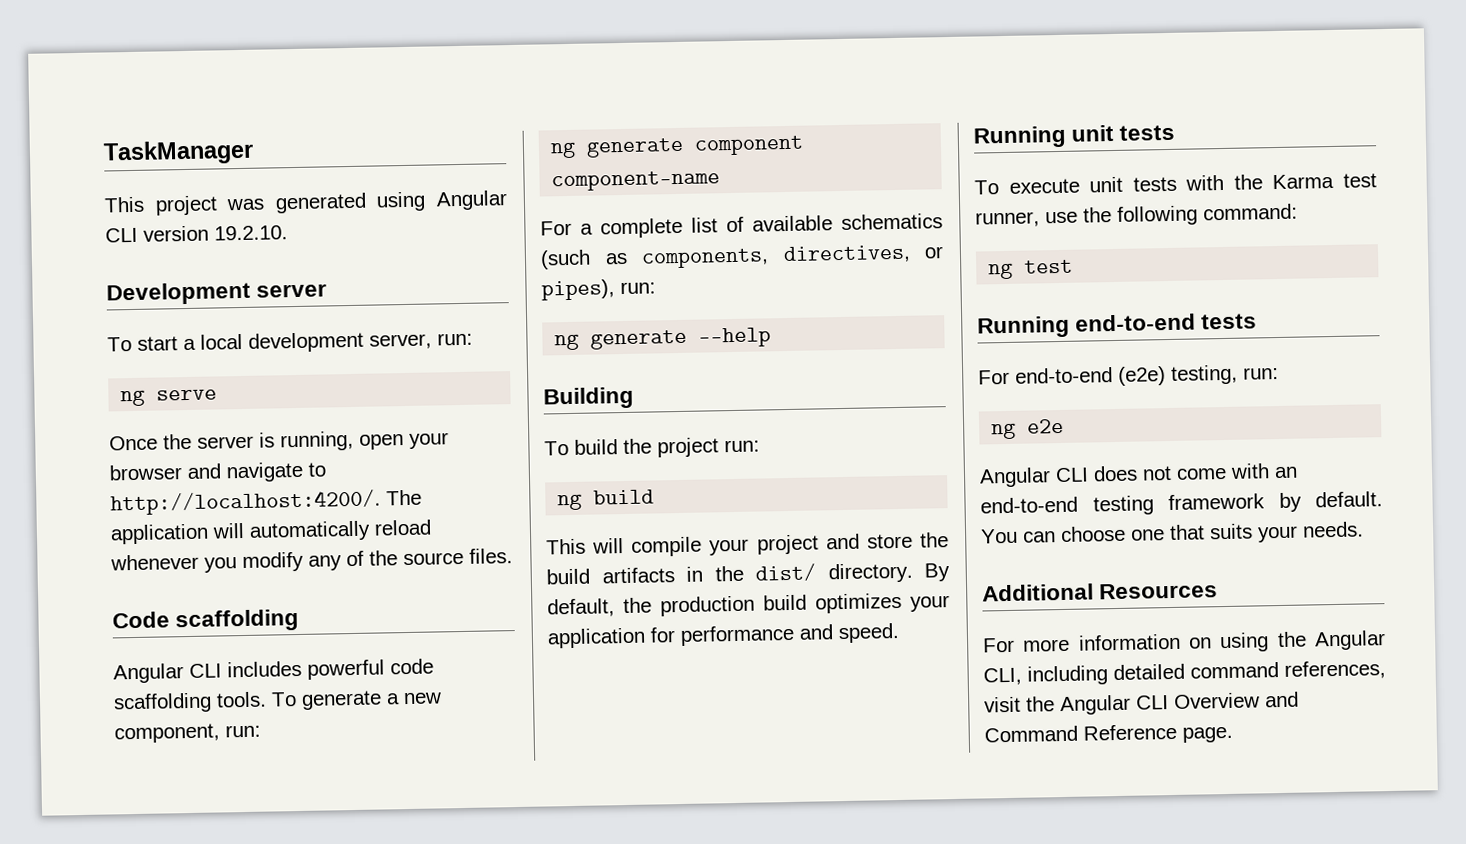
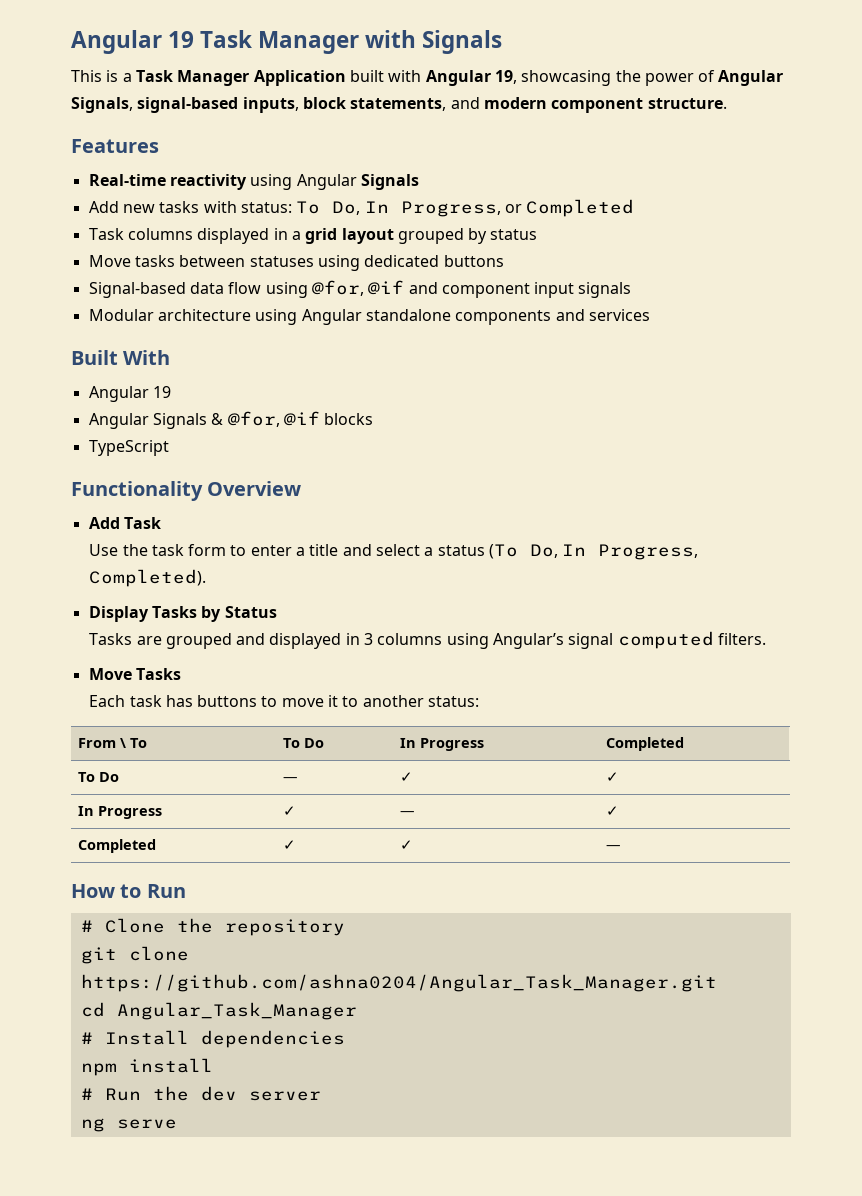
[103,139,254,166] [104,190,508,216] [105,225,288,243] [106,281,328,306] [107,331,473,353] [120,389,218,407] [109,430,449,452] [109,461,326,483] [110,489,422,516] [110,519,432,545] [110,548,513,573] [112,608,300,633] [113,658,434,684] [113,690,442,714] [114,723,261,744] [550,135,805,159] [551,170,721,192] [540,213,943,239] [540,244,944,270] [541,279,656,301] [554,327,772,351] [543,386,634,410] [544,437,760,458] [557,489,655,511] [546,532,949,557] [546,562,950,585] [547,592,950,618] [547,622,900,649] [973,124,1176,149] [974,173,1377,195] [975,203,1298,228] [988,259,1074,280] [977,313,1258,339] [978,364,1279,386] [991,418,1065,440] [979,463,1298,488] [980,491,1383,516] [981,521,1364,544] [982,582,1219,602] [983,630,1386,653] [983,660,1386,686] [984,691,1299,716] [984,723,1233,743] TaskManager // This project was generated using Angular CLI version 19.2.10. // Development server // To start a local development server, run: // ng serve // Once the server is running, open your browser and navigate to http://localhost:4200/. The application will automatically reload whenever you modify any of the source files. // Code scaffolding // Angular CLI includes powerful code scaffolding tools. To generate a new component, run: // ng generate component component-name // For a complete list of available schematics (such as components, directives, or pipes), run: // ng generate --help // Building // To build the project run: // ng build // This will compile your project and store the build artifacts in the dist/ directory. By default, the production build optimizes your application for performance and speed. // Running unit tests // To execute unit tests with the Karma test runner, use the following command: // ng test // Running end-to-end tests // For end-to-end (e2e) testing, run: // ng e2e // Angular CLI does not come with an end-to-end testing framework by default. You can choose one that suits your needs. // Additional Resources // For more information on using the Angular CLI, including detailed command references, visit the Angular CLI Overview and Command Reference page. -> [71,30,503,54] [71,70,784,86] [71,97,727,113] [71,139,159,153] [88,174,419,190] [88,199,635,217] [88,228,538,244] [88,255,504,271] [88,280,632,298] [88,309,650,325] [71,350,171,365] [88,386,171,402] [88,411,374,429] [88,440,169,456] [71,481,302,501] [88,517,161,529] [89,544,699,560] [89,569,207,587] [88,606,277,622] [89,631,767,649] [88,668,181,680] [89,695,480,707] [78,738,148,748] [283,738,325,748] [400,738,485,751] [606,737,685,751] [78,772,120,782] [283,777,299,782] [400,772,414,782] [606,772,620,782] [78,806,163,819] [283,806,297,816] [400,811,416,816] [606,806,620,816] [78,839,157,853] [283,840,297,850] [400,840,414,850] [606,845,622,850] [71,884,186,898] [80,918,345,936] [80,946,189,964] [80,974,717,992] [80,1002,357,1020] [80,1030,345,1048] [80,1058,213,1076] [80,1086,321,1101] [80,1118,177,1132] Angular 19 Task Manager with Signals // This is a Task Manager Application built with Angular 19, showcasing the power of Angular Signals, signal-based inputs, block statements, and modern component structure. // Features // Real-time reactivity using Angular Signals // Add new tasks with status: To Do, In Progress, or Completed // Task columns displayed in a grid layout grouped by status // Move tasks between statuses using dedicated buttons // Signal-based data flow using @for, @if and component input signals // Modular architecture using Angular standalone components and services // Built With // Angular 19 // Angular Signals & @for, @if blocks // TypeScript // Functionality Overview // Add Task // Use the task form to enter a title and select a status (To Do, In Progress, Completed). // Display Tasks by Status // Tasks are grouped and displayed in 3 columns using Angular’s signal computed filters. // Move Tasks // Each task has buttons to move it to another status: // From \ To | To Do | In Progress | Completed // To Do | — | ✓ | ✓ // In Progress | ✓ | — | ✓ // Completed | ✓ | ✓ | — // How to Run // # Clone the repository // git clone https://github.com/ashna0204/Angular_Task_Manager.git // cd Angular_Task_Manager // # Install dependencies // npm install // # Run the dev server // ng serve

